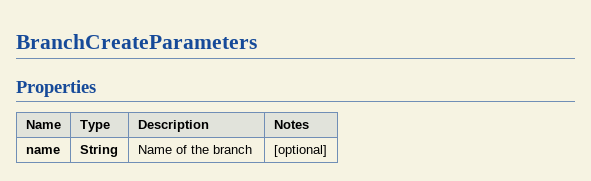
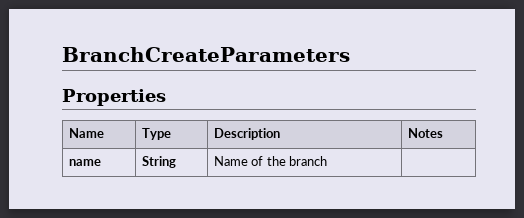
[273,145,327,157] [optional] -> (328, 161) none

